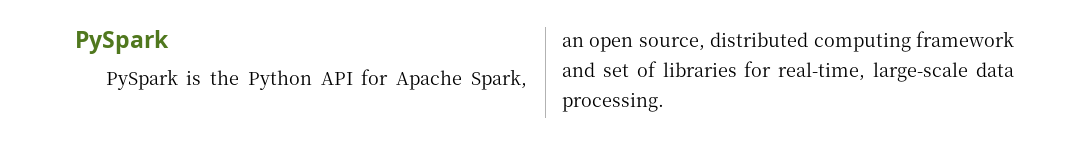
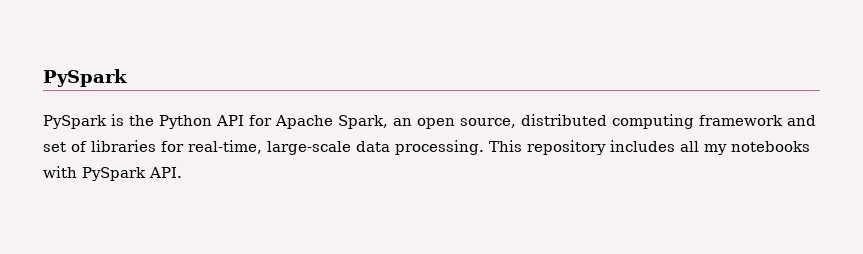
(664, 102) none -> [489,140,810,155] [43,166,182,181] This repository includes all my notebooks with PySpark API.

